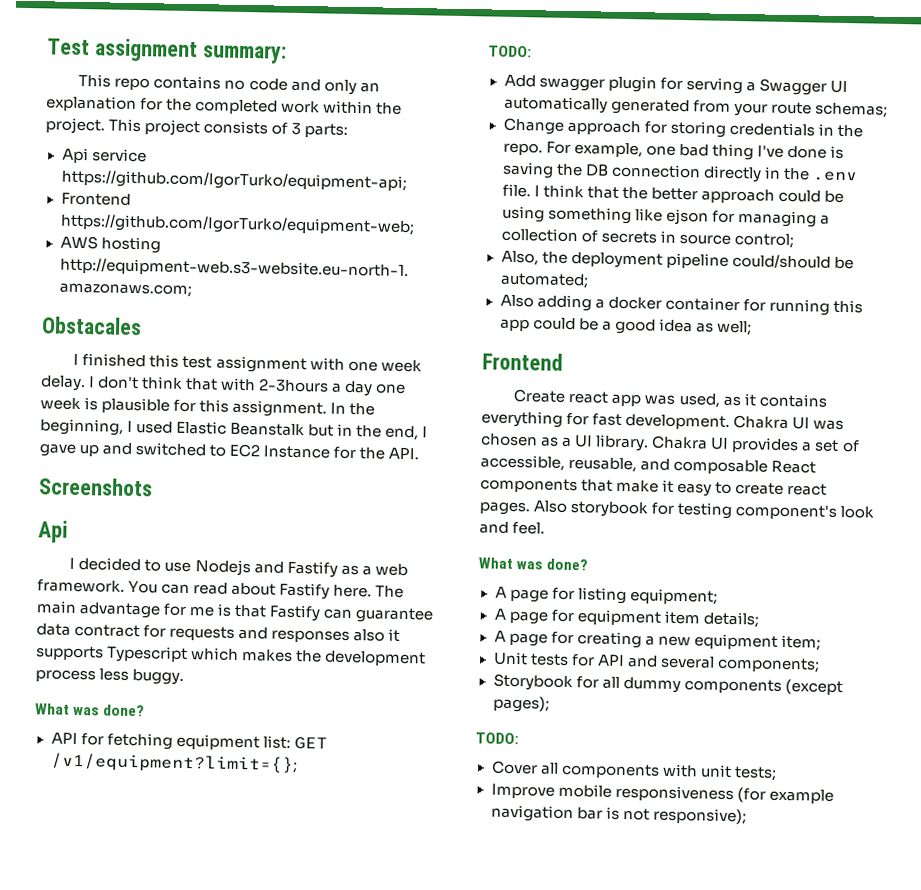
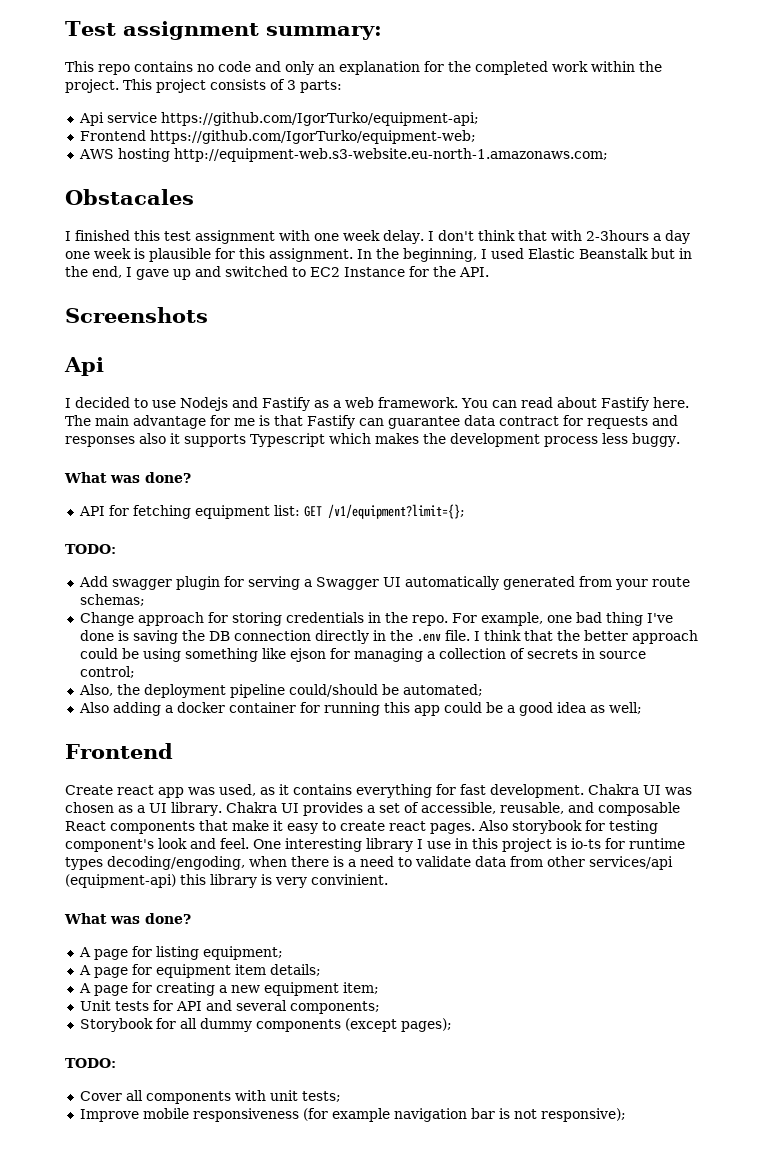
(546, 528) none -> [253,838,685,852] [65,856,673,870] [65,874,388,888] One interesting library I use in this project is io-ts for runtime types decoding/engoding, when there is a need to validate data from other services/api (equipment-api) this library is very convinient.

